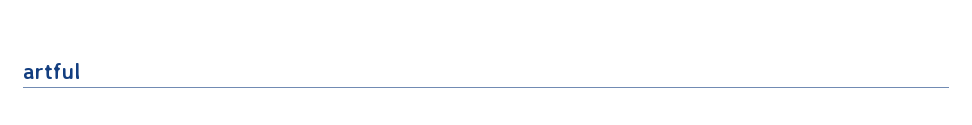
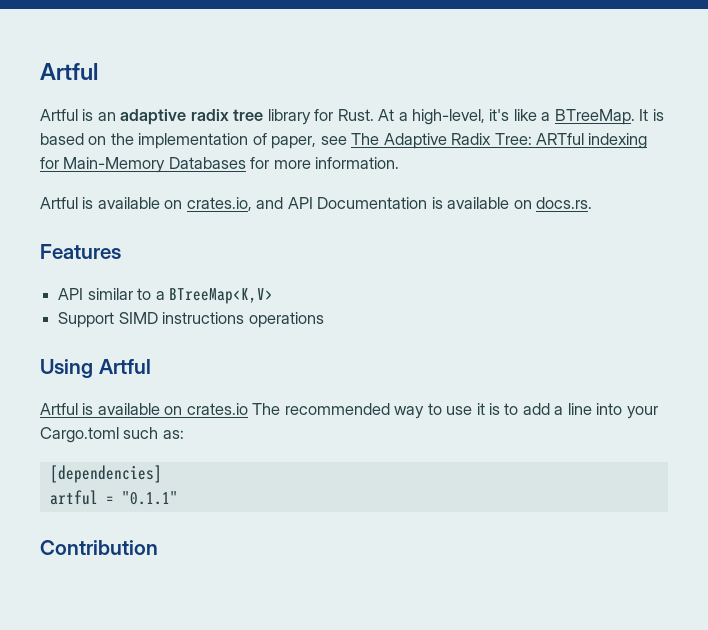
[23,63,80,79] artful -> [40,63,98,80] [40,109,664,125] [40,133,648,149] [40,157,400,173] [40,197,593,211] [40,244,121,259] [58,288,273,304] [58,312,324,328] [40,359,151,378] [40,403,658,419] [40,427,184,443] [49,465,162,483] [49,490,178,505] [40,540,158,555] Artful // Artful is an adaptive radix tree library for Rust. At a high-level, it's like a BTreeMap. It is based on the implementation of paper, see The Adaptive Radix Tree: ARTful indexing for Main-Memory Databases for more information. // Artful is available on crates.io, and API Documentation is available on docs.rs. // Features // API similar to a BTreeMap<K,V> // Support SIMD instructions operations // Using Artful // Artful is available on crates.io The recommended way to use it is to add a line into your Cargo.toml such as: // [dependencies] // artful = "0.1.1" // Contribution

